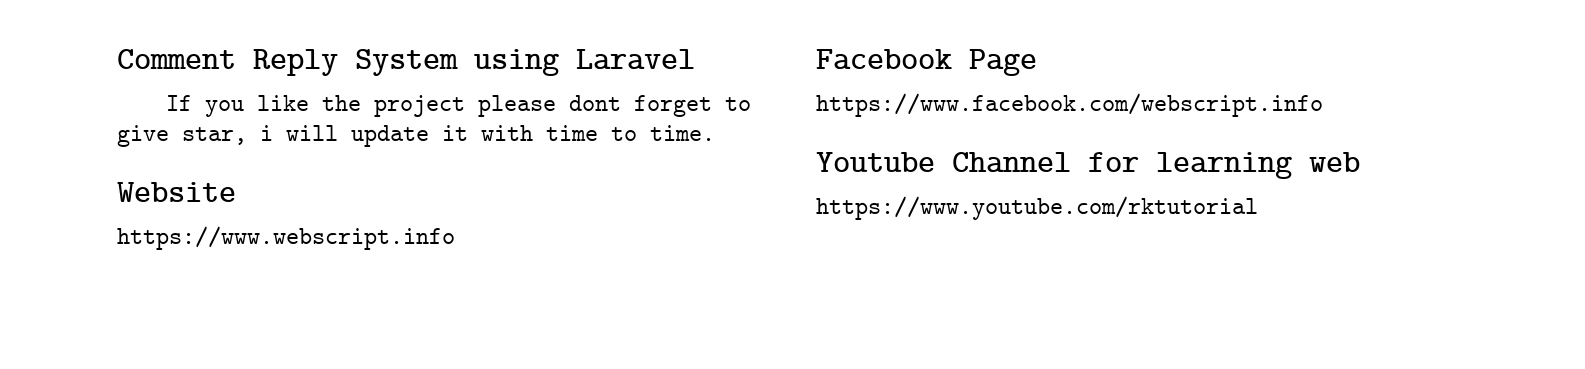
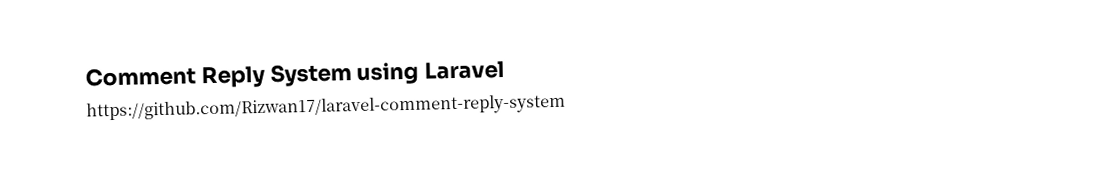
[165,95,751,117] [117,125,715,147] [117,182,236,202] [117,226,455,250] [816,49,1037,76] [816,93,1323,117] [816,152,1360,179] [816,196,1258,220] If you like the project please dont forget to give star, i will update it with time to time. // Website // https://www.webscript.info // Facebook Page // https://www.facebook.com/webscript.info // Youtube Channel for learning web // https://www.youtube.com/rktutorial -> [86,93,566,122] https://github.com/Rizwan17/laravel-comment-reply-system

